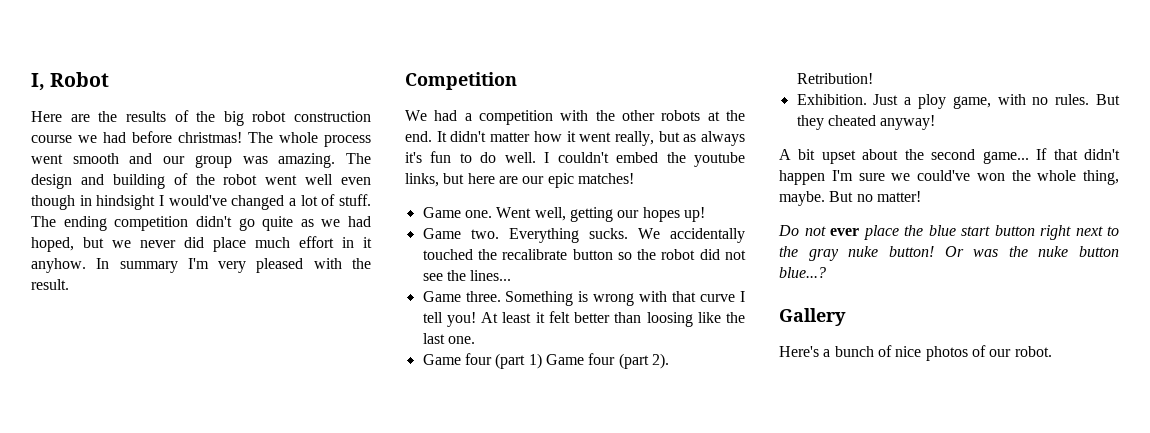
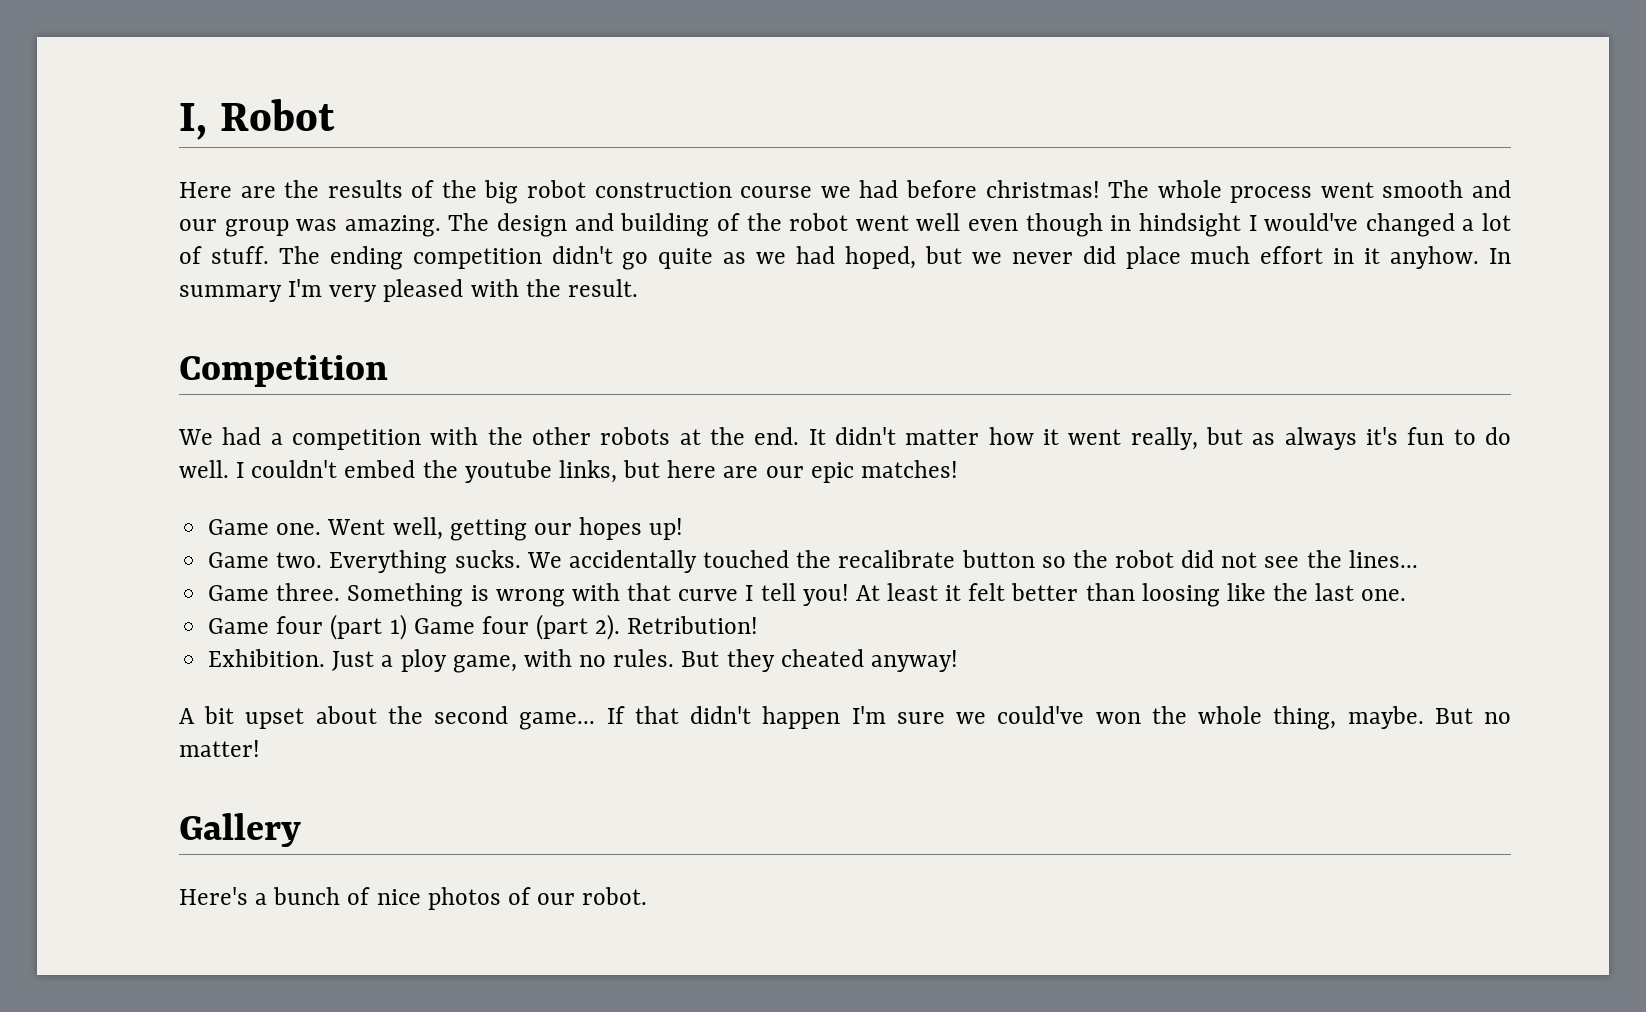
[778,225,1119,240] [779,246,1119,261] [779,267,826,278] // Do not ever place the blue start button right next to the gray nuke button! Or was the nuke button blue...? -> (260, 748) none

